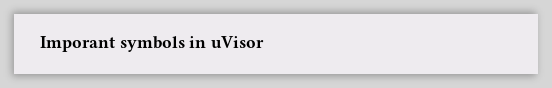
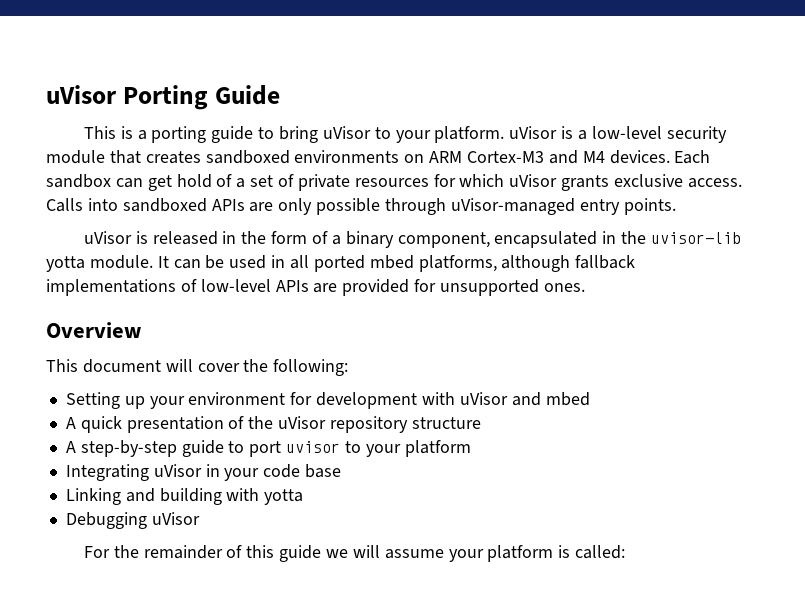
[40,36,265,52] Imporant symbols in uVisor -> [46,85,280,110] [83,126,727,143] [46,150,711,164] [46,174,742,191] [46,198,676,215] [83,231,742,248] [46,255,636,272] [46,279,585,296] [46,322,141,338] [46,359,349,376] [65,392,590,409] [65,416,481,433] [65,440,471,457] [65,464,342,481] [65,488,304,505] [65,512,200,529] [83,545,626,562] uVisor Porting Guide // This is a porting guide to bring uVisor to your platform. uVisor is a low-level security module that creates sandboxed environments on ARM Cortex-M3 and M4 devices. Each sandbox can get hold of a set of private resources for which uVisor grants exclusive access. Calls into sandboxed APIs are only possible through uVisor-managed entry points. // uVisor is released in the form of a binary component, encapsulated in the uvisor-lib yotta module. It can be used in all ported mbed platforms, although fallback implementations of low-level APIs are provided for unsupported ones. // Overview // This document will cover the following: // Setting up your environment for development with uVisor and mbed // A quick presentation of the uVisor repository structure // A step-by-step guide to port uvisor to your platform // Integrating uVisor in your code base // Linking and building with yotta // Debugging uVisor // For the remainder of this guide we will assume your platform is called:

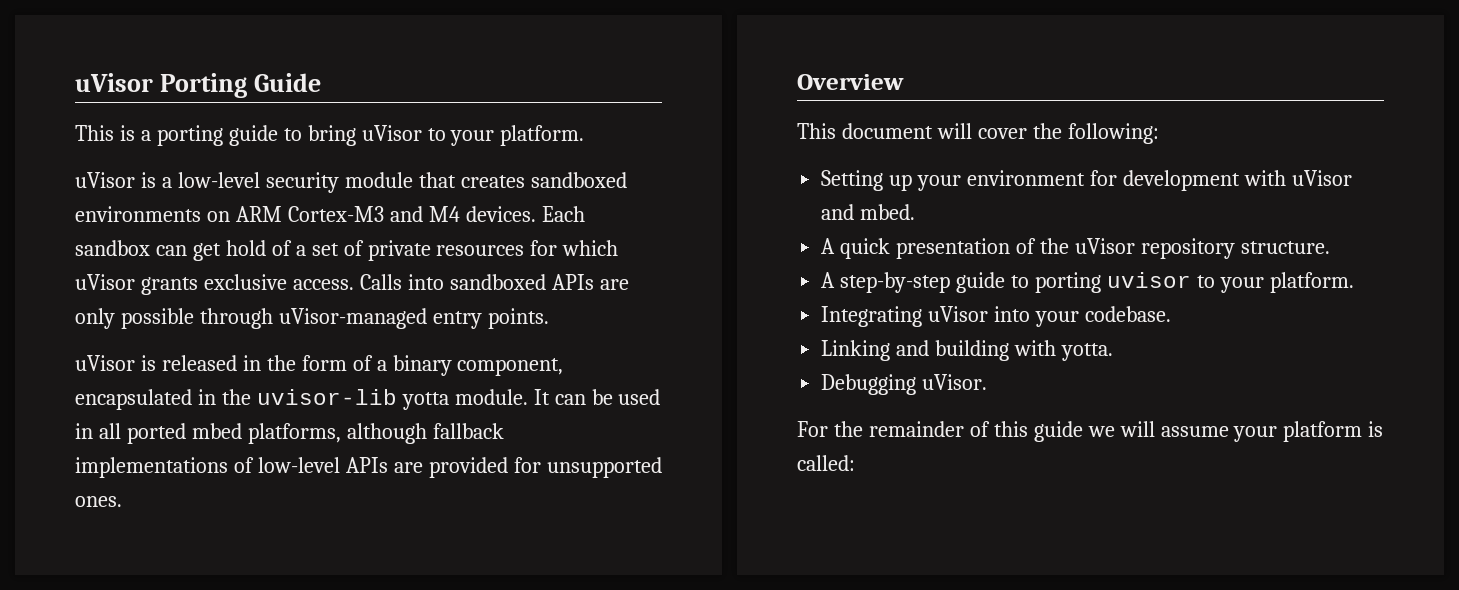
(505, 134) none -> (585, 135) //
[545,392,590,406] mbed -> [860,204,916,220] mbed.
[411,417,481,429] structure -> [1240,241,1330,254] structure.
[249,441,282,457] port -> [1034,272,1101,293] porting
[404,440,471,457] platform -> [1269,272,1354,293] platform.
[205,464,342,481] in your code base -> [994,306,1171,327] into your codebase.
[264,489,304,505] yotta -> [1060,343,1113,361] yotta.
[151,512,200,525] uVisor -> [922,374,988,390] uVisor.

